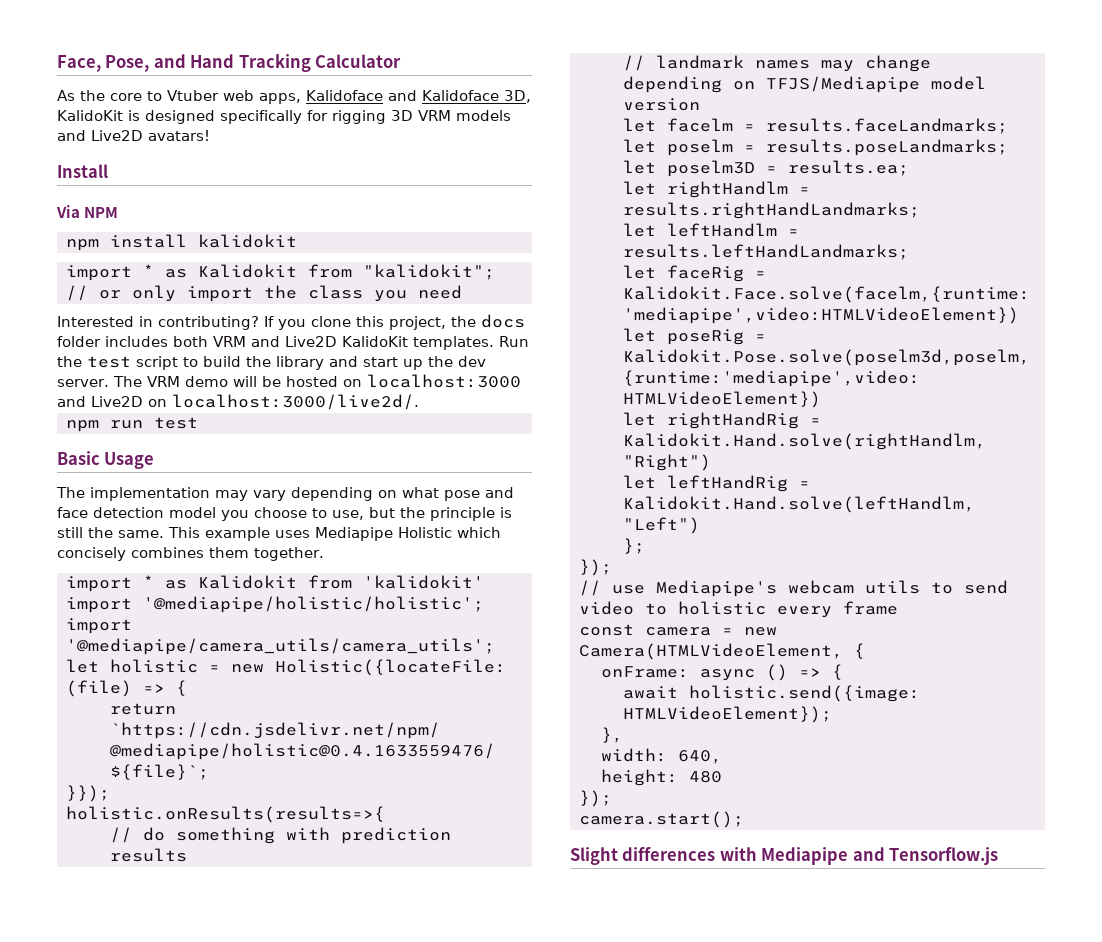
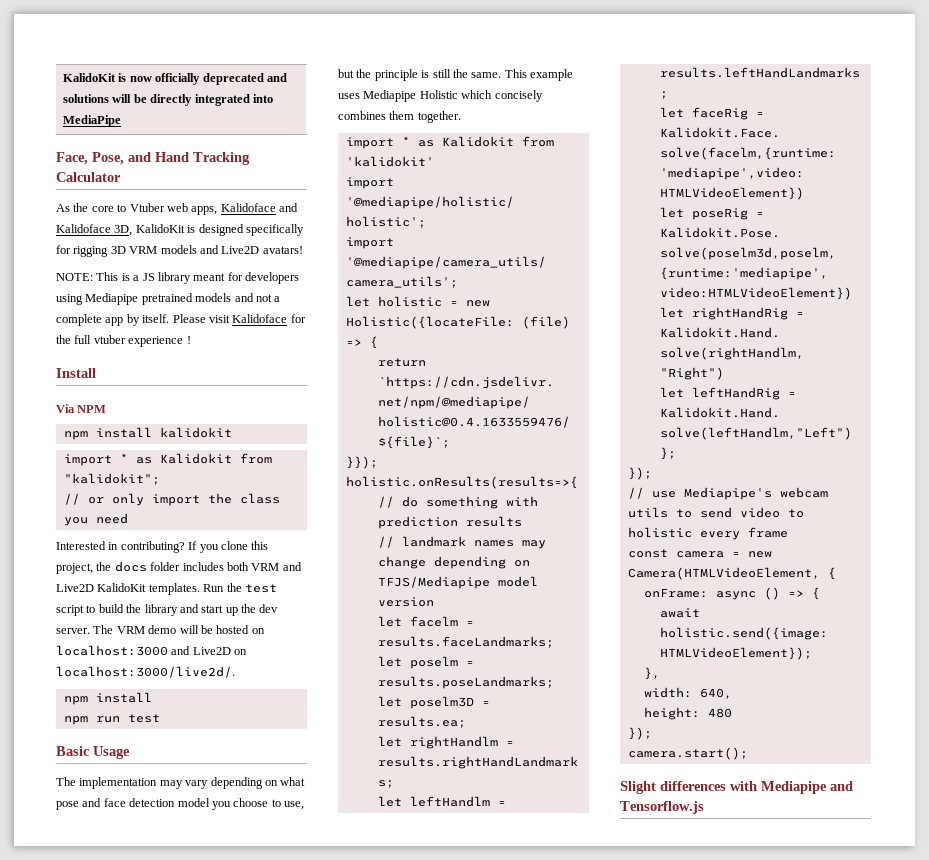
(57, 63) none -> [63,73,287,85] [63,94,273,106] [63,115,122,127] KalidoKit is now officially deprecated and solutions will be directly integrated into MediaPipe //
(210, 135) none -> [56,272,299,284] [56,293,281,305] [56,314,306,326] [56,335,191,347] // NOTE: This is a JS library meant for developers using Mediapipe pretrained models and not a complete app by itself. Please visit Kalidoface for the full vtuber experience !
(419, 402) none -> [63,692,152,705] // npm install

